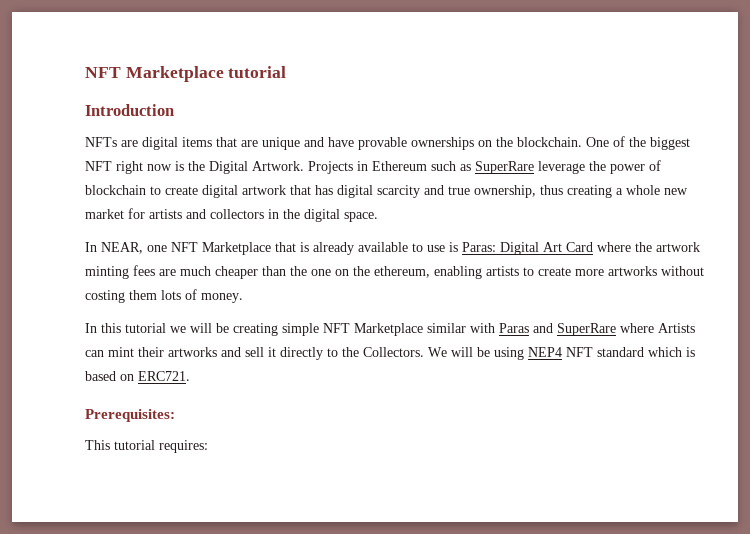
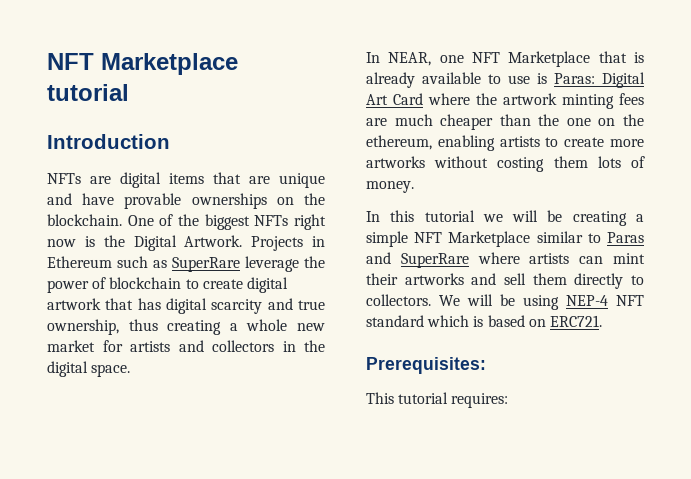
[85,161,112,171] NFT -> [254,215,289,226] NFTs
(278, 329) none -> [636,214,644,222] a
[470,323,495,333] with -> [587,233,601,243] to
[658,323,695,333] Artists -> [529,253,570,264] artists
[268,347,276,357] it -> [532,273,567,285] them
[342,347,424,357] the Collectors. -> [366,294,431,306] collectors.
[528,347,562,357] NEP4 -> [566,295,608,306] NEP-4

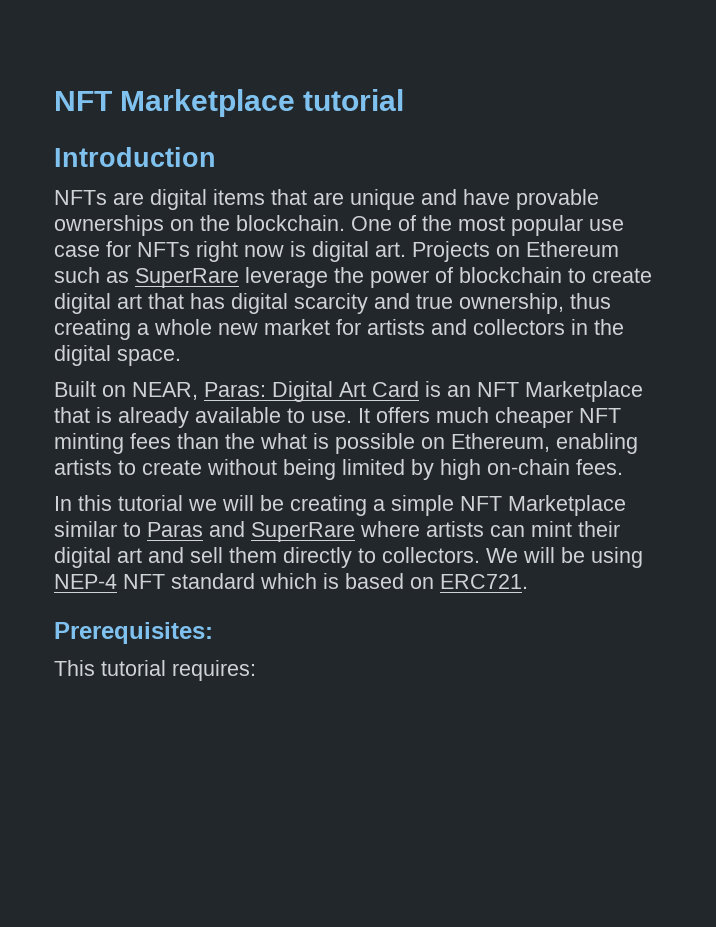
[204,214,326,230] [47,235,325,251] biggest NFTs right now is the Digital Artwork. Projects in -> [458,215,624,236] [54,241,520,262] most popular use case for NFTs right now is digital art. Projects on
[47,298,101,310] artwork -> [117,294,142,309] art
[366,52,464,66] In NEAR, one -> [54,381,471,402] Built on NEAR, Paras: Digital Art Card is an
[508,72,645,88] [366,93,644,109] [366,114,644,130] [366,135,644,151] [366,156,645,172] [366,181,414,193] use is Paras: Digital Art Card where the artwork minting fees are much cheaper than the one on the ethereum, enabling artists to create more artworks without costing them lots of money. -> [311,407,621,428] [54,433,638,454] [54,459,623,480] use. It offers much cheaper NFT minting fees than the what is possible on Ethereum, enabling artists to create without being limited by high on-chain fees.
[404,273,464,285] artworks -> [54,547,142,568] digital art

